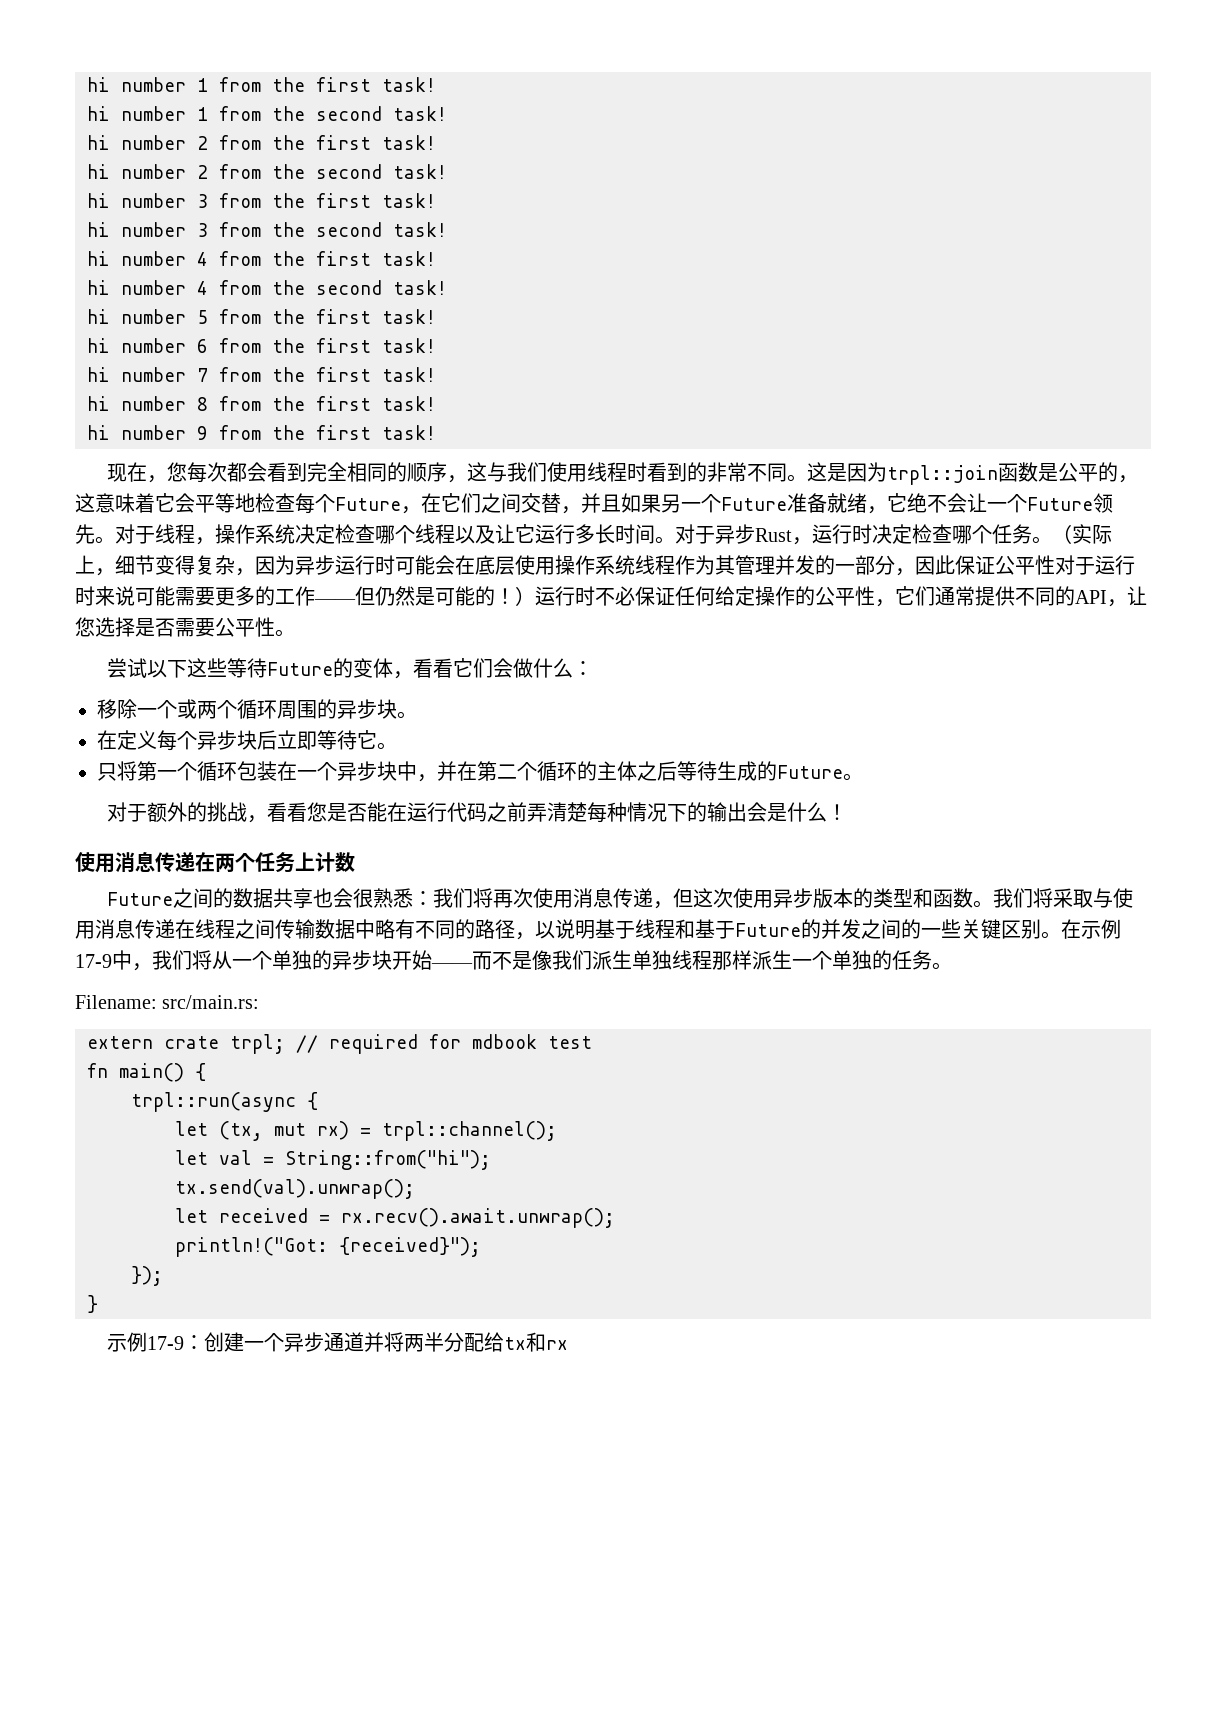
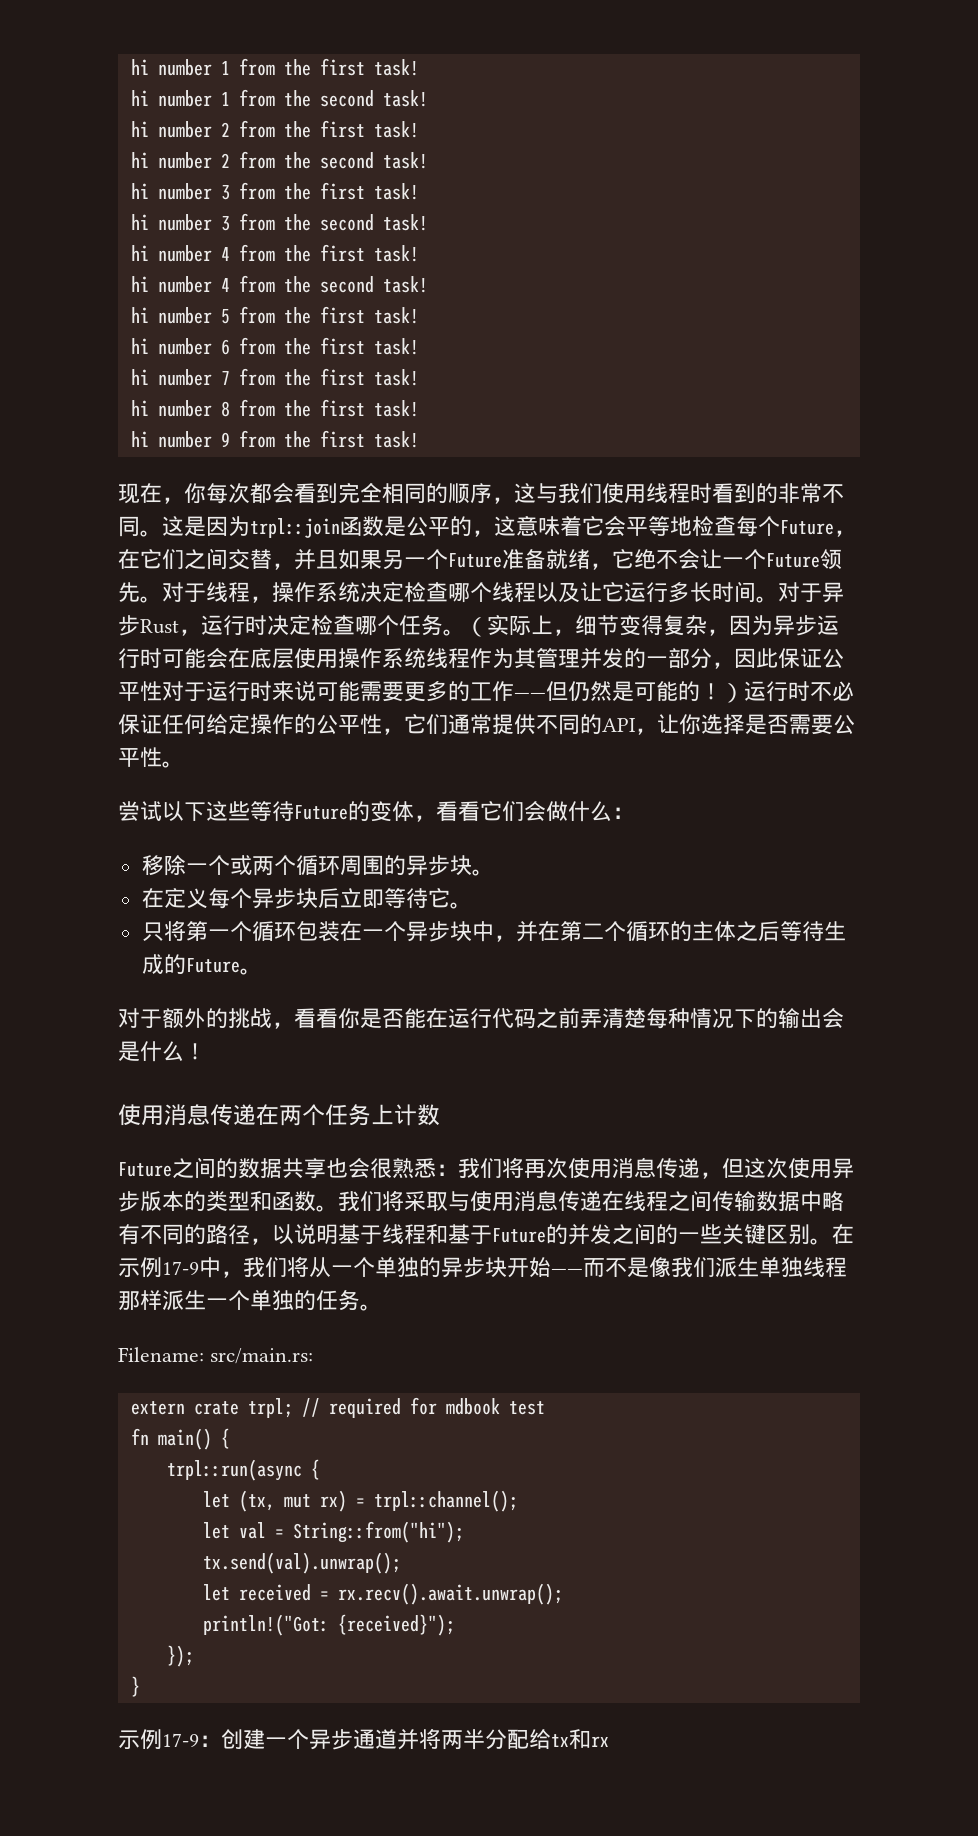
[166,462,187,482] 您 -> [184,483,206,504] 你
[75,617,95,637] 您 -> [679,714,701,735] 你
[306,802,327,822] 您 -> [338,1008,360,1029] 你

